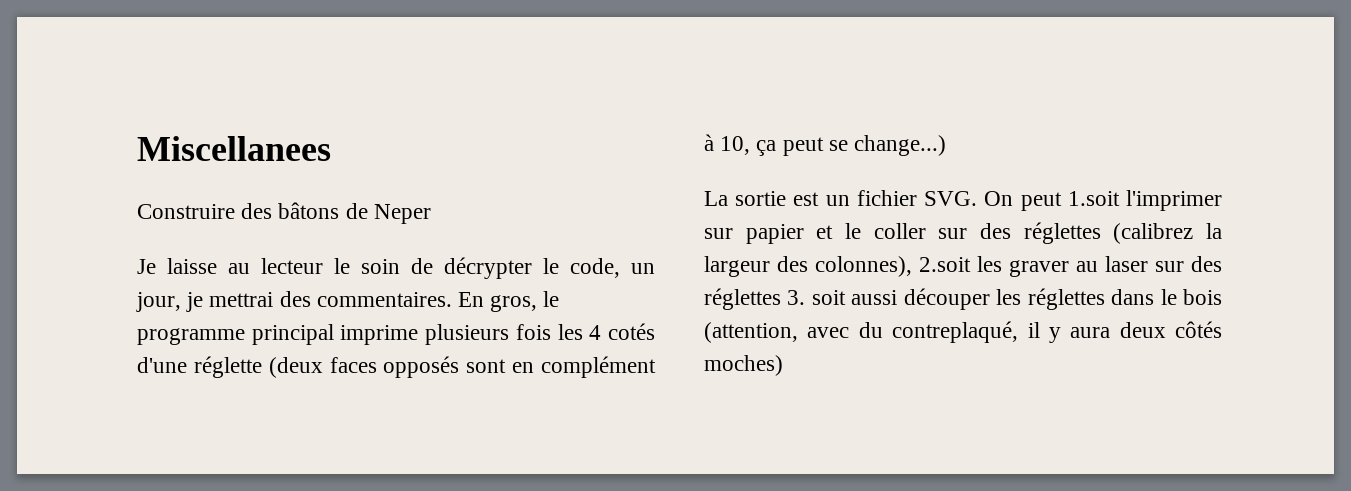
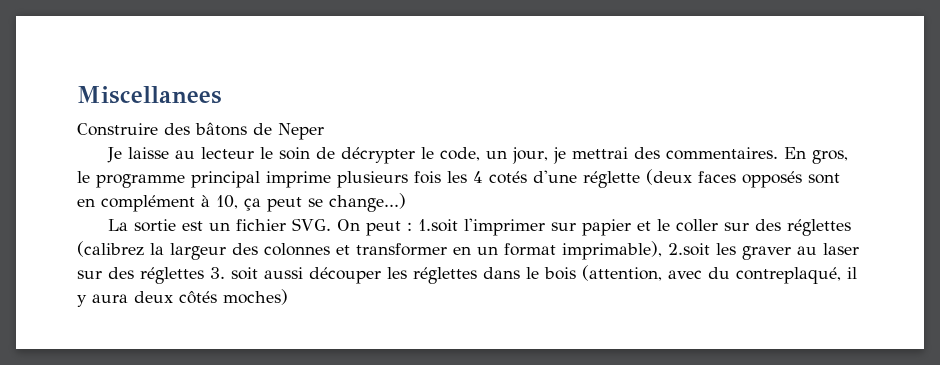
(1062, 201) none -> [406,222,412,231] :
[815,256,912,277] colonnes), -> [264,241,662,260] colonnes et transformer en un format imprimable),

